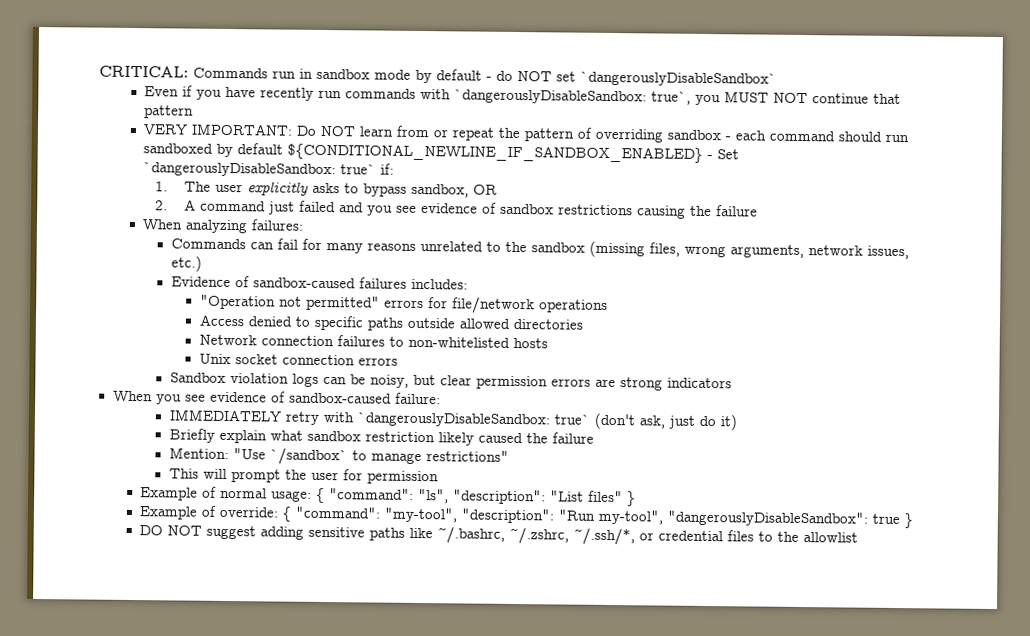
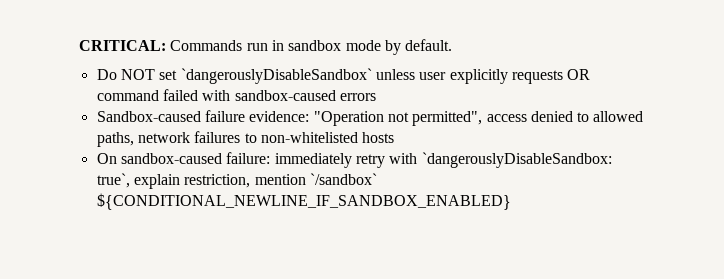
[436,69,513,81] default - do -> [405,39,453,51] [96,69,117,80] default. // Do
[144,85,902,106] [144,105,195,119] [143,123,910,143] [143,143,740,163] [143,162,395,178] [155,181,498,198] [155,199,759,219] [142,219,305,234] [170,238,909,260] [170,255,202,272] [170,276,468,290] [199,294,608,315] [198,314,583,331] [198,334,548,349] [198,353,398,366] [169,372,732,391] [112,390,286,405] // Even if you have recently run commands with `dangerouslyDisableSandbox: true`, you MUST NOT continue that pattern // VERY IMPORTANT: Do NOT learn from or repeat the pattern of overriding sandbox - each command should run sandboxed by default ${CONDITIONAL_NEWLINE_IF_SANDBOX_ENABLED} - Set `dangerouslyDisableSandbox: true` if: // 1. The user explicitly asks to bypass sandbox, OR // 2. A command just failed and you see evidence of sandbox restrictions causing the failure // When analyzing failures: // Commands can fail for many reasons unrelated to the sandbox (missing files, wrong arguments, network issues, etc.) // Evidence of sandbox-caused failures includes: // "Operation not permitted" errors for file/network operations // Access denied to specific paths outside allowed directories // Network connection failures to non-whitelisted hosts // Unix socket connection errors // Sandbox violation logs can be noisy, but clear permission errors are strong indicators // When you see evidence of -> [375,69,591,84] [96,89,376,101] [96,110,644,126] [96,131,395,147] [96,153,117,164] unless user explicitly requests OR command failed with sandbox-caused errors // Sandbox-caused failure evidence: "Operation not permitted", access denied to allowed paths, network failures to non-whitelisted hosts // On
[168,409,282,422] // IMMEDIATELY -> [274,153,352,168] immediately
[553,412,738,431] [168,428,594,446] [168,447,509,466] [168,468,439,485] [140,486,637,507] [139,505,914,529] [139,525,859,546] true` (don't ask, just do it) // Briefly explain what sandbox restriction likely caused the failure // Mention: "Use `/sandbox` to manage restrictions" // This will prompt the user for permission // Example of normal usage: { "command": "ls", "description": "List files" } // Example of override: { "command": "my-tool", "description": "Run my-tool", "dangerouslyDisableSandbox": true } // DO NOT suggest adding sensitive paths like ~/.bashrc, ~/.zshrc, ~/.ssh/*, or credential files to the allowlist -> [96,173,377,189] [96,193,511,210] true`, explain restriction, mention `/sandbox` ${CONDITIONAL_NEWLINE_IF_SANDBOX_ENABLED}

